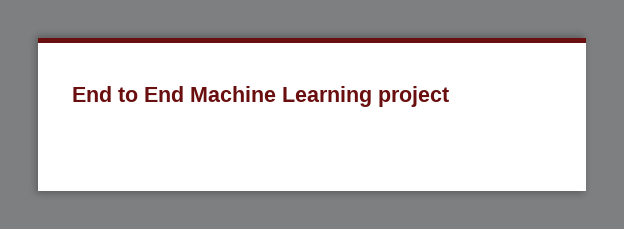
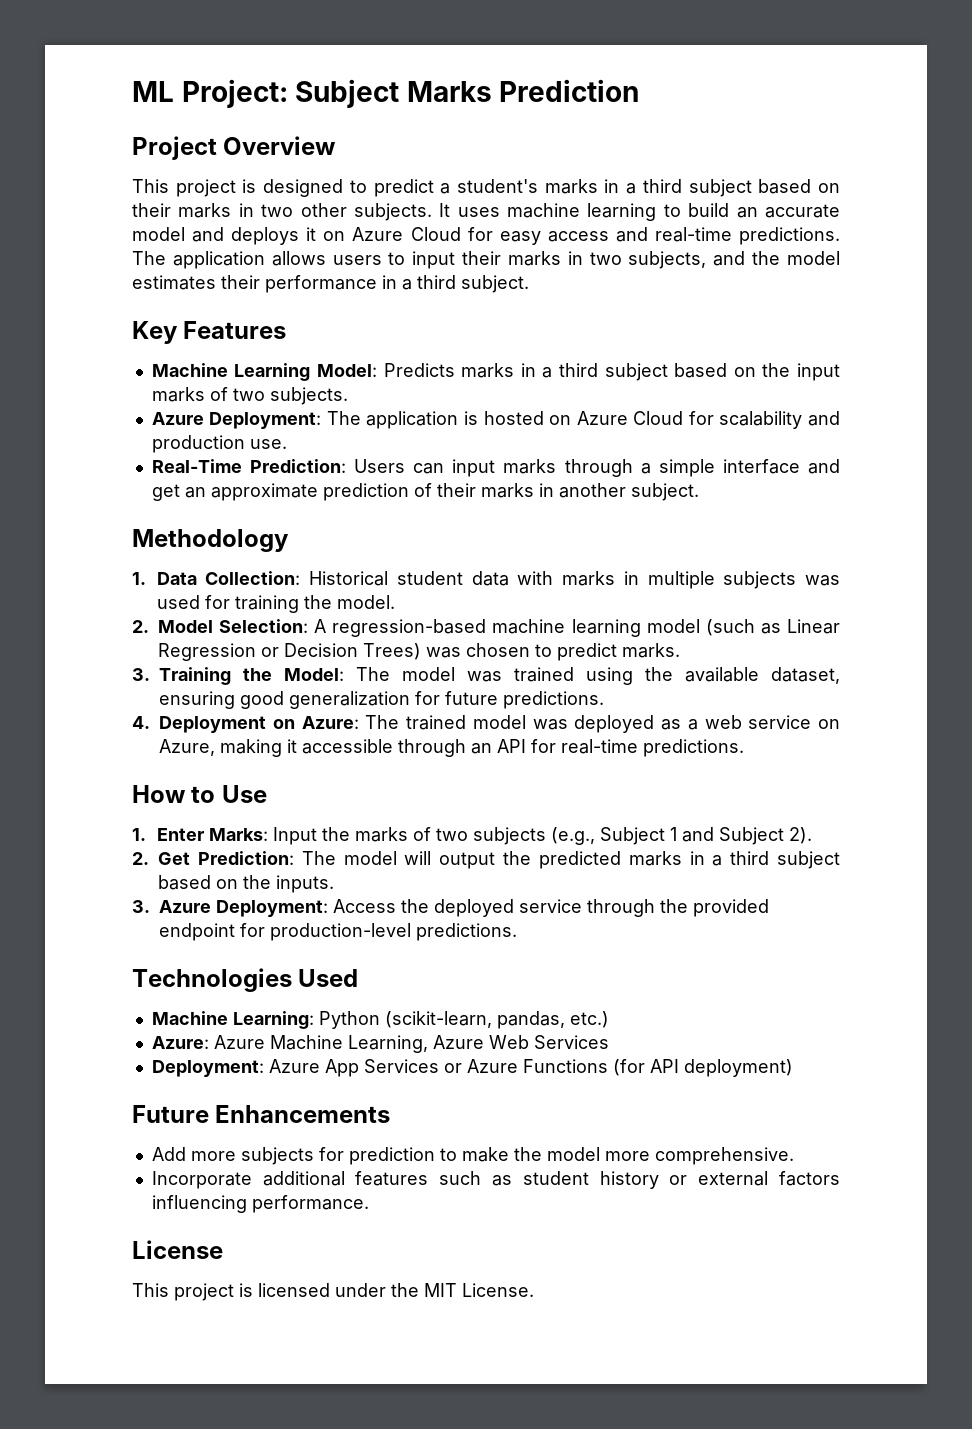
[72,86,449,107] End to End Machine Learning project -> [132,79,640,108] [132,136,337,160] [132,179,840,197] [132,203,840,221] [132,227,840,245] [132,251,840,269] [132,275,529,293] [132,321,287,344] [151,363,841,381] [151,387,348,405] [151,411,841,429] [151,435,287,453] [151,459,841,477] [151,483,699,501] [132,529,289,552] [132,571,840,589] [156,595,395,613] [132,619,840,637] [158,643,680,661] [132,667,840,685] [159,691,604,709] [132,715,840,733] [159,739,744,757] [132,785,267,803] [132,827,812,845] [132,851,840,869] [158,875,334,893] [132,899,769,917] [159,923,517,941] [132,968,359,992] [151,1011,609,1029] [151,1035,609,1053] [151,1059,793,1077] [132,1105,391,1123] [151,1147,794,1165] [151,1171,840,1189] [151,1195,369,1213] [132,1240,223,1259] [132,1283,534,1301] ML Project: Subject Marks Prediction // Project Overview // This project is designed to predict a student's marks in a third subject based on their marks in two other subjects. It uses machine learning to build an accurate model and deploys it on Azure Cloud for easy access and real-time predictions. The application allows users to input their marks in two subjects, and the model estimates their performance in a third subject. // Key Features // Machine Learning Model: Predicts marks in a third subject based on the input marks of two subjects. // Azure Deployment: The application is hosted on Azure Cloud for scalability and production use. // Real-Time Prediction: Users can input marks through a simple interface and get an approximate prediction of their marks in another subject. // Methodology // 1. Data Collection: Historical student data with marks in multiple subjects was used for training the model. // 2. Model Selection: A regression-based machine learning model (such as Linear Regression or Decision Trees) was chosen to predict marks. // 3. Training the Model: The model was trained using the available dataset, ensuring good generalization for future predictions. // 4. Deployment on Azure: The trained model was deployed as a web service on Azure, making it accessible through an API for real-time predictions. // How to Use // 1. Enter Marks: Input the marks of two subjects (e.g., Subject 1 and Subject 2). // 2. Get Prediction: The model will output the predicted marks in a third subject based on the inputs. // 3. Azure Deployment: Access the deployed service through the provided endpoint for production-level predictions. // Technologies Used // Machine Learning: Python (scikit-learn, pandas, etc.) // Azure: Azure Machine Learning, Azure Web Services // Deployment: Azure App Services or Azure Functions (for API deployment) // Future Enhancements // Add more subjects for prediction to make the model more comprehensive. // Incorporate additional features such as student history or external factors influencing performance. // License // This project is licensed under the MIT License.

